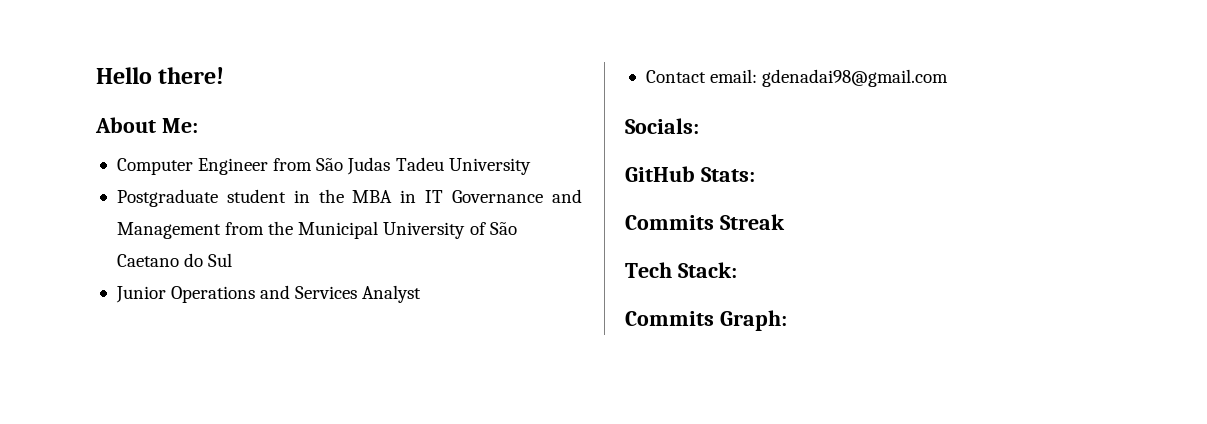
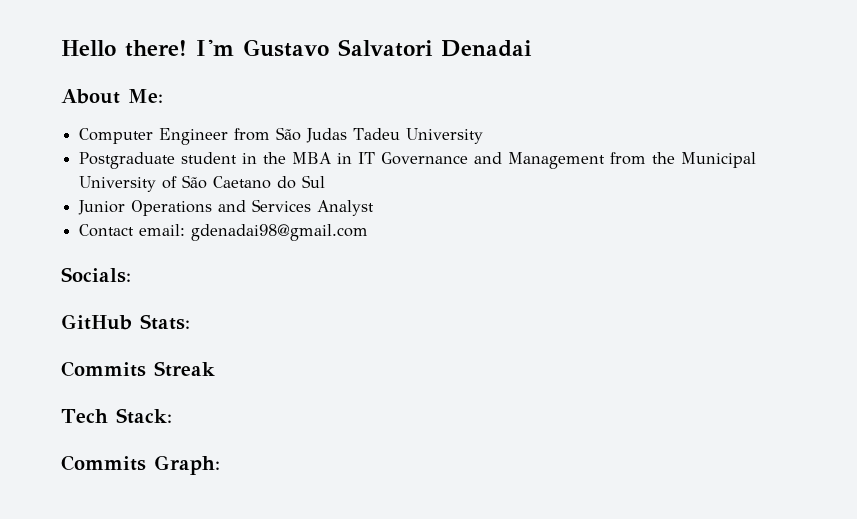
(225, 75) none -> [196,39,532,57] I'm Gustavo Salvatori Denadai

